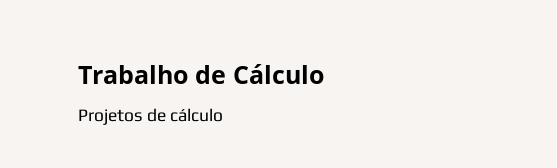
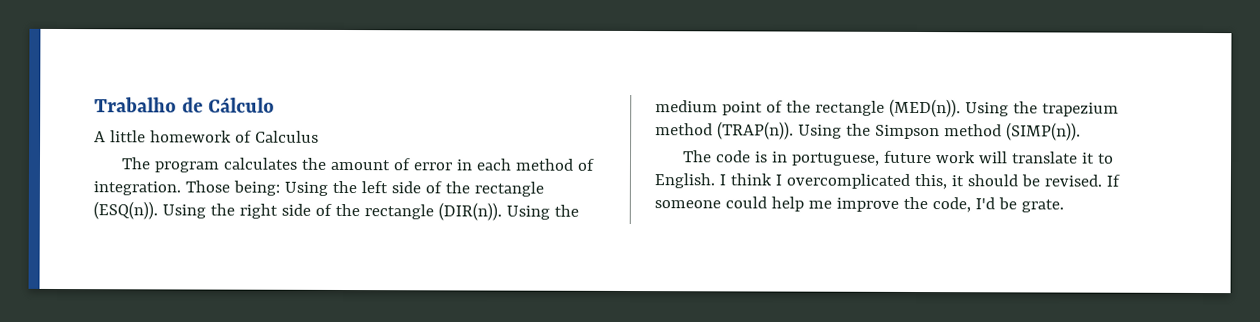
[78,108,224,125] Projetos de cálculo -> [94,130,319,143] [121,157,596,173] [93,180,544,197] [93,201,579,221] [655,98,1119,118] [655,121,1081,141] [682,150,1115,166] [654,173,1120,190] [654,196,1064,213] A little homework of Calculus // The program calculates the amount of error in each method of integration. Those being: Using the left side of the rectangle (ESQ(n)). Using the right side of the rectangle (DIR(n)). Using the medium point of the rectangle (MED(n)). Using the trapezium method (TRAP(n)). Using the Simpson method (SIMP(n)). // The code is in portuguese, future work will translate it to English. I think I overcomplicated this, it should be revised. If someone could help me improve the code, I'd be grate.

